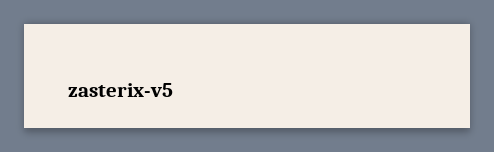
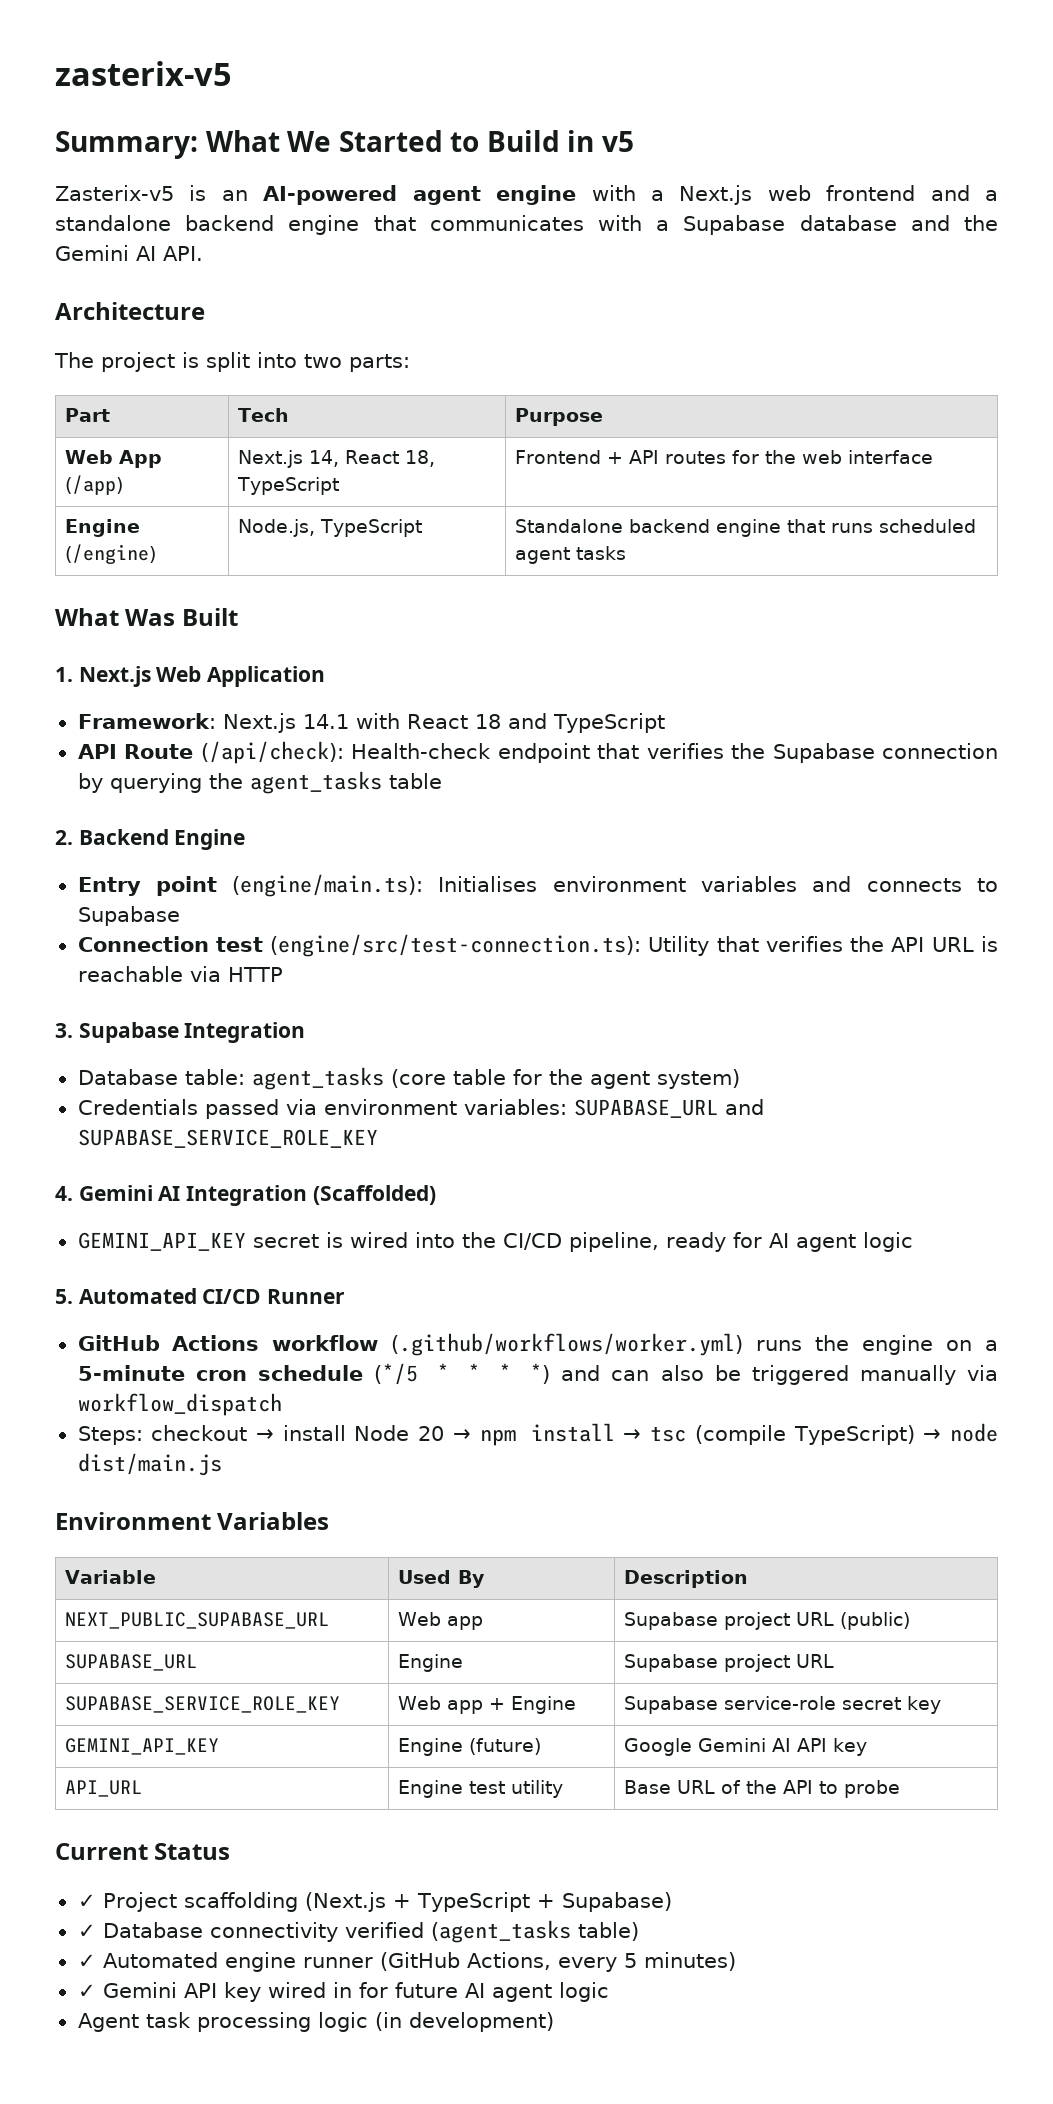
(173, 90) none -> [55,130,634,159] [55,185,998,205] [55,215,999,235] [55,245,203,261] [55,302,205,320] [54,352,410,372] [65,408,111,422] [238,408,290,422] [515,408,604,426] [65,450,163,468] [65,475,124,495] [238,450,436,468] [237,477,340,495] [515,450,934,464] [65,519,141,537] [65,544,157,564] [238,519,423,537] [515,519,977,537] [515,546,627,564] [55,608,238,626] [55,666,326,687] [77,713,666,733] [77,741,998,764] [77,771,442,794] [55,829,246,850] [77,874,998,897] [77,906,180,926] [77,934,999,957] [77,966,283,982] [55,1022,306,1043] [77,1067,740,1090] [77,1099,764,1119] [77,1129,378,1148] [55,1185,436,1206] [77,1232,913,1252] [55,1288,346,1304] [77,1333,998,1356] [77,1363,998,1385] [77,1393,282,1416] [77,1423,999,1446] [77,1453,222,1476] [55,1512,330,1530] [65,1570,157,1584] [398,1570,486,1588] [624,1570,749,1588] [65,1612,330,1629] [398,1612,484,1630] [624,1612,911,1630] [65,1654,198,1671] [398,1654,464,1672] [624,1654,835,1672] [65,1696,341,1713] [398,1696,577,1714] [624,1696,942,1714] [65,1738,220,1755] [398,1738,542,1756] [624,1738,868,1756] [65,1780,143,1797] [398,1780,564,1798] [624,1780,901,1798] [55,1843,231,1860] [77,1892,672,1912] [77,1920,639,1943] [77,1952,736,1972] [77,1982,609,2002] [77,2012,554,2032] // Summary: What We Started to Build in v5 // Zasterix-v5 is an AI-powered agent engine with a Next.js web frontend and a standalone backend engine that communicates with a Supabase database and the Gemini AI API. // Architecture // The project is split into two parts: // Part | Tech | Purpose // Web App (/app) | Next.js 14, React 18, TypeScript | Frontend + API routes for the web interface // Engine (/engine) | Node.js, TypeScript | Standalone backend engine that runs scheduled agent tasks // What Was Built // 1. Next.js Web Application // Framework: Next.js 14.1 with React 18 and TypeScript // API Route (/api/check): Health-check endpoint that verifies the Supabase connection by querying the agent_tasks table // 2. Backend Engine // Entry point (engine/main.ts): Initialises environment variables and connects to Supabase // Connection test (engine/src/test-connection.ts): Utility that verifies the API URL is reachable via HTTP // 3. Supabase Integration // Database table: agent_tasks (core table for the agent system) // Credentials passed via environment variables: SUPABASE_URL and SUPABASE_SERVICE_ROLE_KEY // 4. Gemini AI Integration (Scaffolded) // GEMINI_API_KEY secret is wired into the CI/CD pipeline, ready for AI agent logic // 5. Automated CI/CD Runner // GitHub Actions workflow (.github/workflows/worker.yml) runs the engine on a 5-minute cron schedule (*/5 * * * *) and can also be triggered manually via workflow_dispatch // Steps: checkout → install Node 20 → npm install → tsc (compile TypeScript) → node dist/main.js // Environment Variables // Variable | Used By | Description // NEXT_PUBLIC_SUPABASE_URL | Web app | Supabase project URL (public) // SUPABASE_URL | Engine | Supabase project URL // SUPABASE_SERVICE_ROLE_KEY | Web app + Engine | Supabase service-role secret key // GEMINI_API_KEY | Engine (future) | Google Gemini AI API key // API_URL | Engine test utility | Base URL of the API to probe // Current Status // ✓ Project scaffolding (Next.js + TypeScript + Supabase) // ✓ Database connectivity verified (agent_tasks table) // ✓ Automated engine runner (GitHub Actions, every 5 minutes) // ✓ Gemini API key wired in for future AI agent logic // Agent task processing logic (in development)

